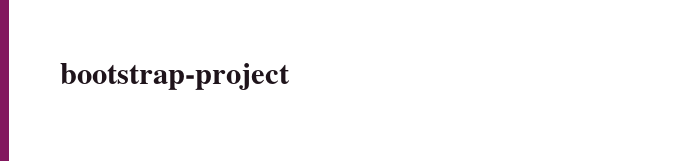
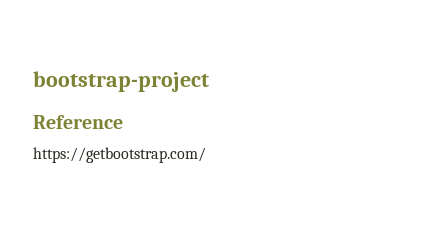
(290, 76) none -> [33,115,123,129] [33,147,206,163] // Reference // https://getbootstrap.com/

